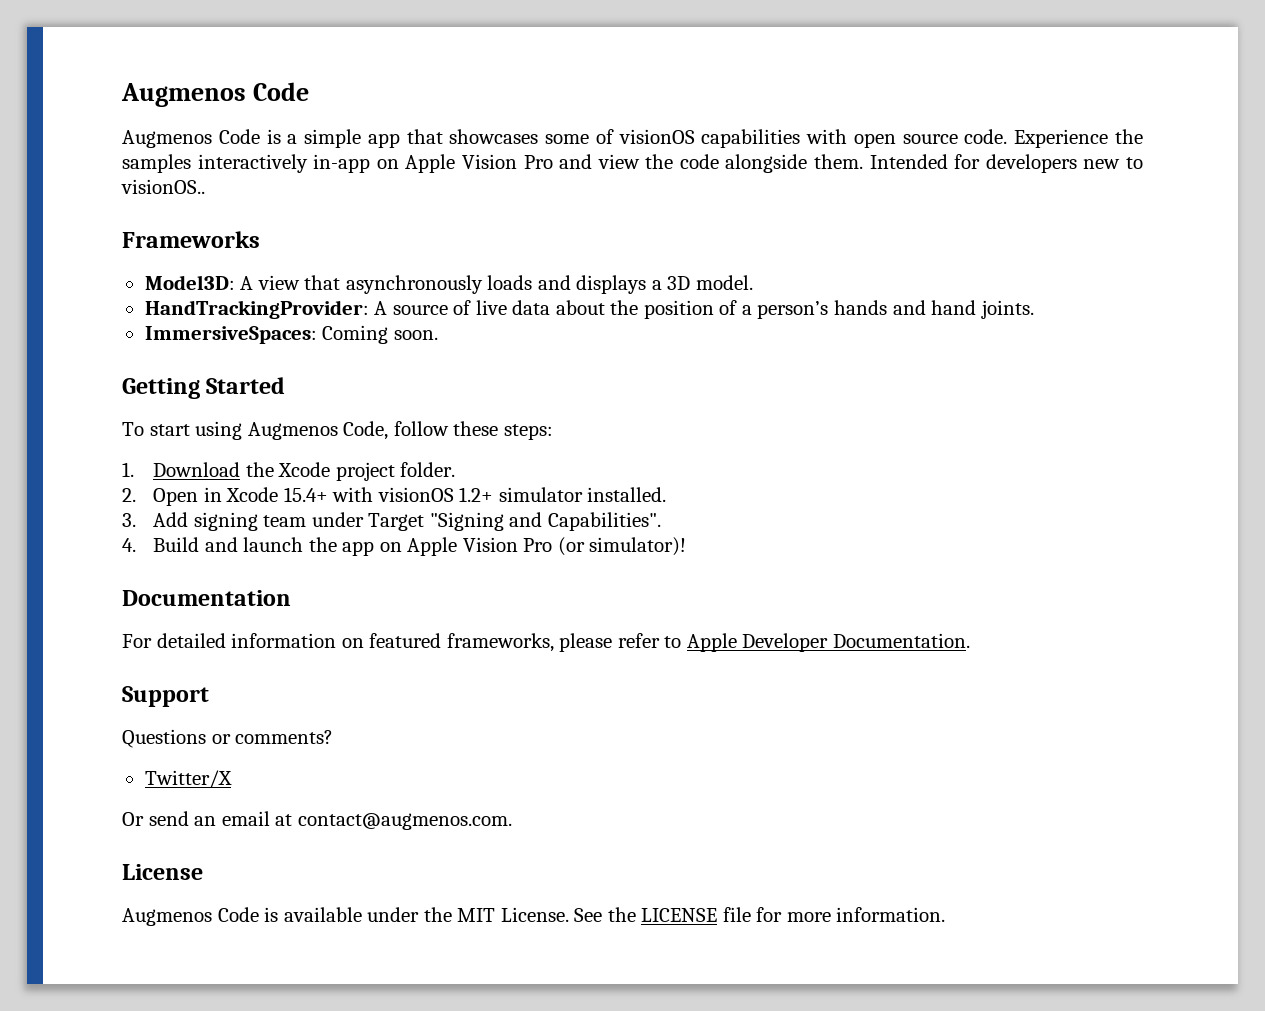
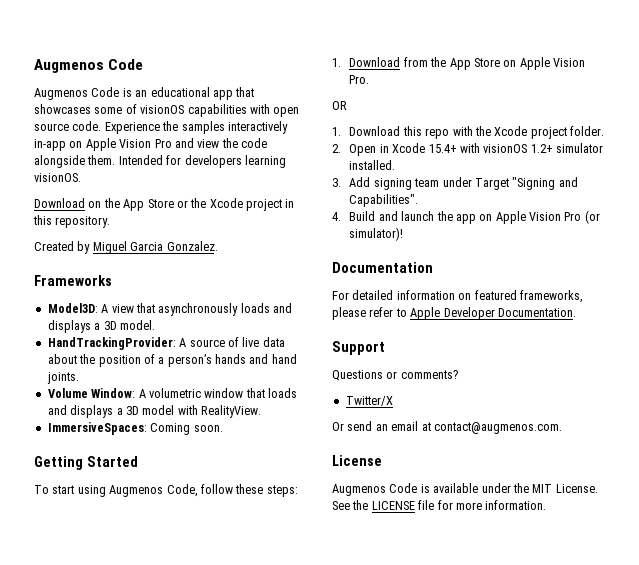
[287,129,362,148] a simple -> [135,87,210,97] an educational
[1083,157,1144,169] [121,179,205,194] new to visionOS.. -> [244,155,286,168] [34,173,81,182] [34,198,295,211] [33,215,111,228] [34,241,218,254] learning visionOS. // Download on the App Store or the Xcode project in this repository. // Created by Miguel Garcia Gonzalez.
(1034, 309) none -> [47,388,297,398] [47,405,261,418] // Volume Window: A volumetric window that loads and displays a 3D model with RealityView.
(241, 469) none -> [403,57,586,70] [349,75,370,84] [332,101,347,110] [332,126,473,139] from the App Store on Apple Vision Pro. // OR // 1. Download this repo with

